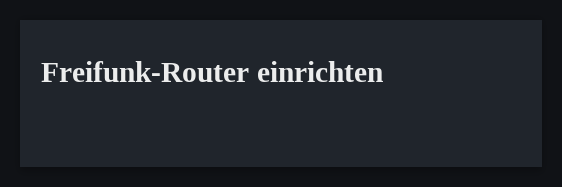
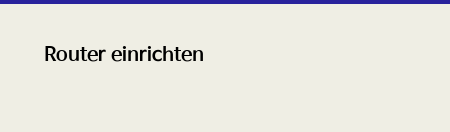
[41,61,249,82] Freifunk-Router -> [44,46,106,62] Router

